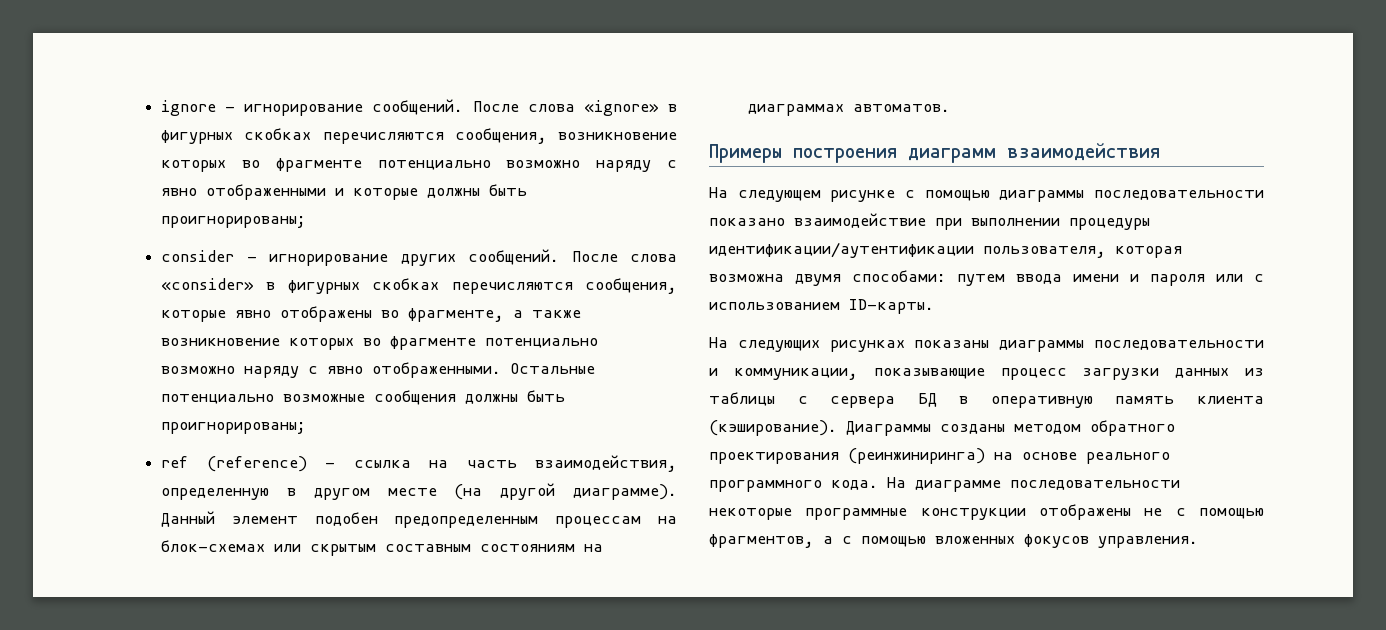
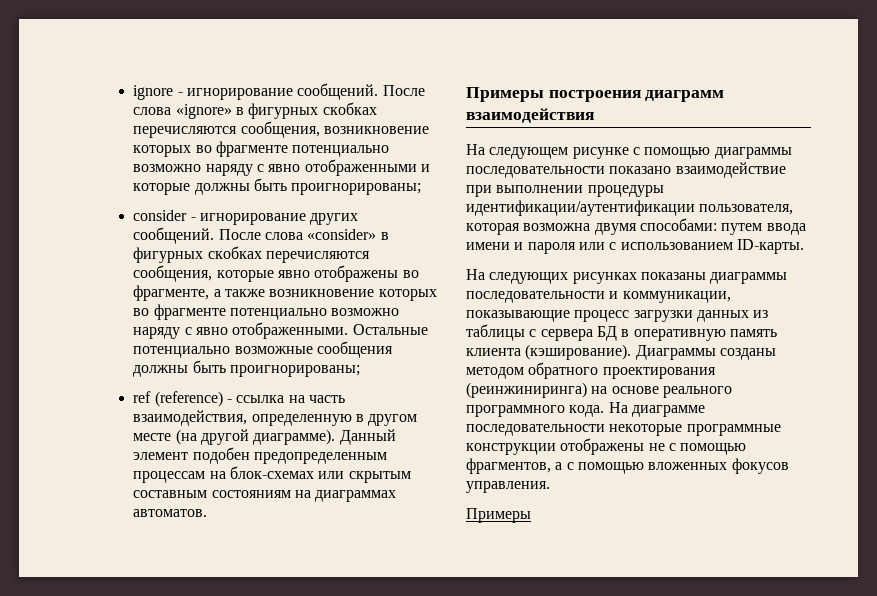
(1198, 542) none -> [466,508,531,523] // Примеры

